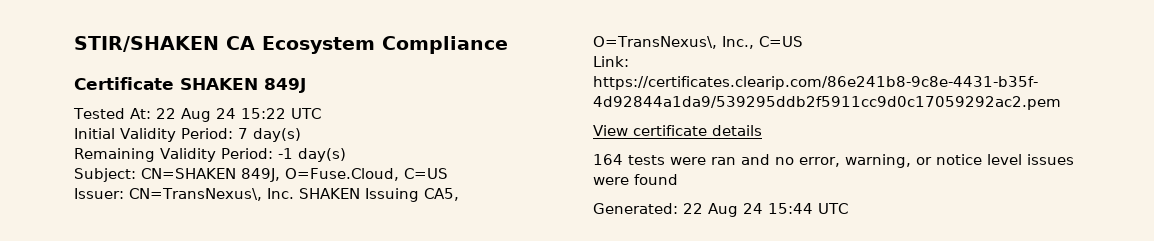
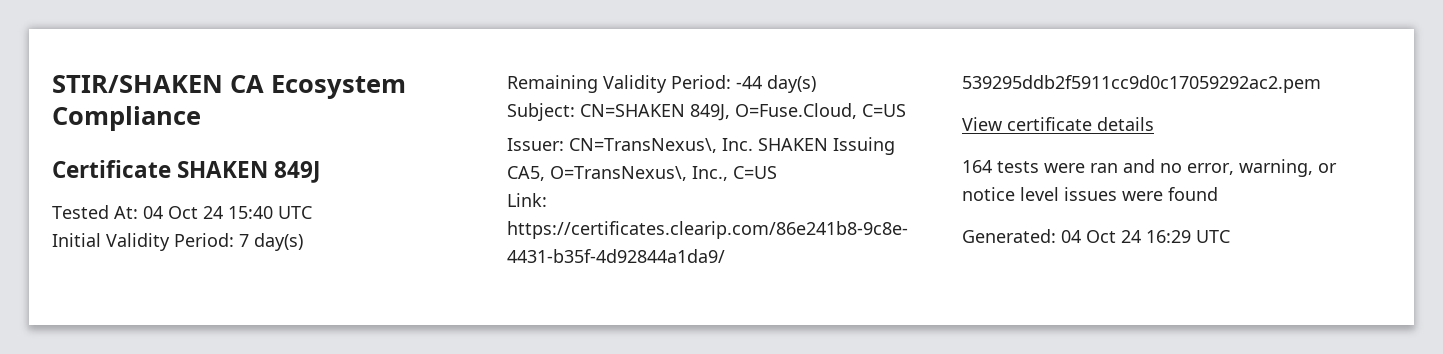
[155,108,286,122] 22 Aug 24 15:22 -> [143,206,273,219] 04 Oct 24 15:40
[277,148,293,159] -1 -> [736,76,762,89] -44
[683,203,813,217] 22 Aug 24 15:44 -> [1061,230,1191,243] 04 Oct 24 16:29

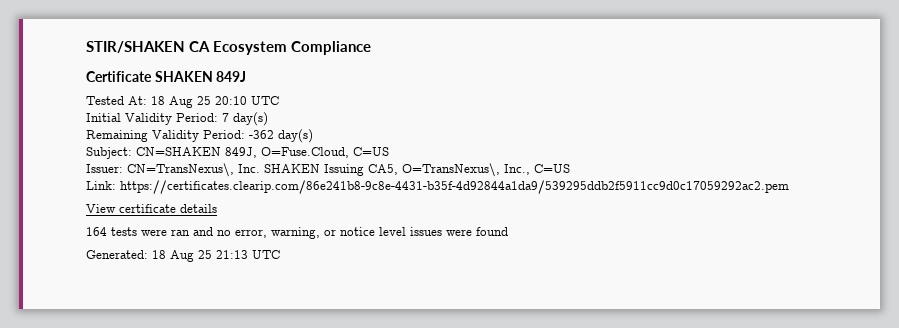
[143,206,273,219] 04 Oct 24 15:40 -> [151,96,247,108] 18 Aug 25 20:10
[736,76,762,89] -44 -> [249,130,274,139] -362
[1061,230,1191,243] 04 Oct 24 16:29 -> [152,250,248,262] 18 Aug 25 21:13

